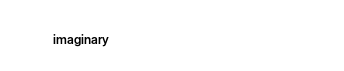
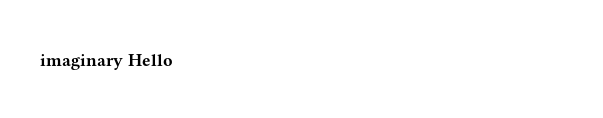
(109, 40) none -> [127,54,173,66] Hello

